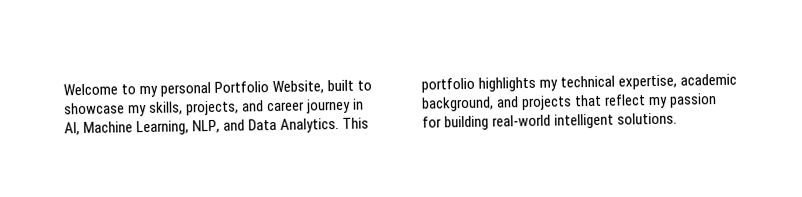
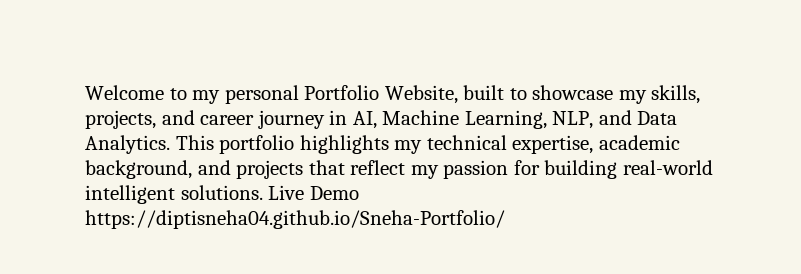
(678, 118) none -> [268,185,359,200] [85,210,505,229] Live Demo https://diptisneha04.github.io/Sneha-Portfolio/

